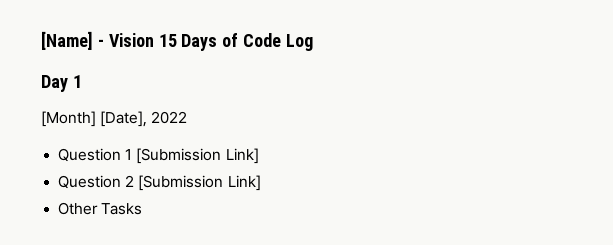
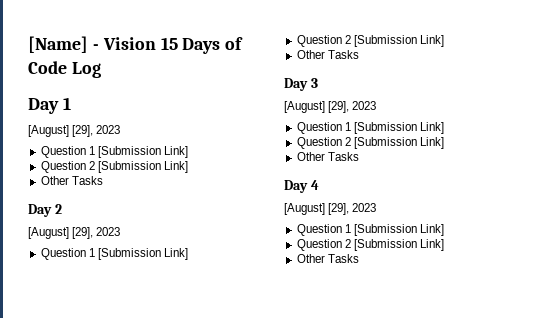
[41,111,188,127] [Month] [Date], 2022 -> [28,125,121,137] [August] [29], 2023
(143, 209) none -> [28,204,62,217] [28,227,121,239] [40,248,188,260] [296,35,444,47] [296,50,359,59] [284,78,318,91] [284,101,377,113] [296,122,444,134] [296,137,444,149] [296,152,359,161] [284,180,319,193] [284,203,377,215] [296,224,444,236] [296,239,444,251] [296,254,359,263] // Day 2 // [August] [29], 2023 // Question 1 [Submission Link] // Question 2 [Submission Link] // Other Tasks // Day 3 // [August] [29], 2023 // Question 1 [Submission Link] // Question 2 [Submission Link] // Other Tasks // Day 4 // [August] [29], 2023 // Question 1 [Submission Link] // Question 2 [Submission Link] // Other Tasks

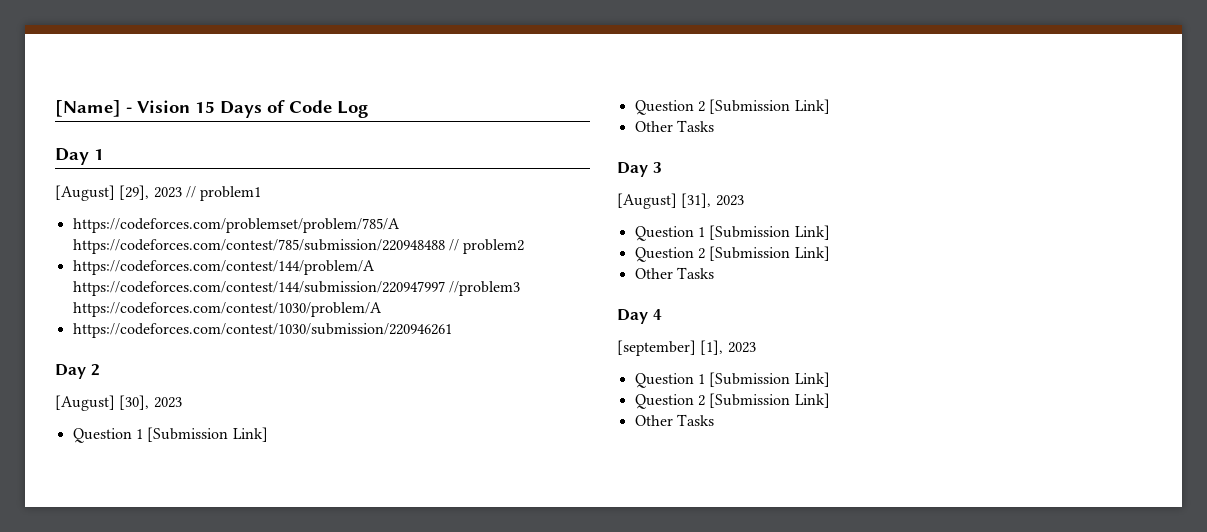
[40,146,188,158] [40,161,188,173] [40,176,103,185] // Question 1 [Submission Link] // Question 2 [Submission Link] // Other Tasks -> [185,186,262,201] [72,218,400,233] [72,239,525,254] [72,260,375,275] [72,281,520,296] [72,302,382,317] [72,323,452,338] // problem1 // https://codeforces.com/problemset/problem/785/A https://codeforces.com/contest/785/submission/220948488 // problem2 // https://codeforces.com/contest/144/problem/A https://codeforces.com/contest/144/submission/220947997 //problem3 https://codeforces.com/contest/1030/problem/A // https://codeforces.com/contest/1030/submission/220946261
[72,227,94,239] [29], -> [119,395,150,410] [30],
[328,101,350,113] [29], -> [681,193,712,208] [31],
[284,203,350,215] [August] [29], -> [617,340,724,356] [september] [1],

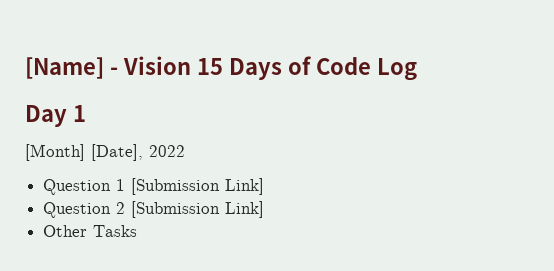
[55,185,262,201] [72,218,400,233] [72,239,525,254] [72,260,375,275] [72,281,520,296] [72,302,382,317] [72,323,452,338] [55,364,100,379] [55,395,182,411] [August] [29], 2023 // problem1 // https://codeforces.com/problemset/problem/785/A https://codeforces.com/contest/785/submission/220948488 // problem2 // https://codeforces.com/contest/144/problem/A https://codeforces.com/contest/144/submission/220947997 //problem3 https://codeforces.com/contest/1030/problem/A // https://codeforces.com/contest/1030/submission/220946261 // Day 2 // [August] [30], 2023 -> [25,144,185,161] [Month] [Date], 2022
[617,162,662,177] [617,193,744,209] [634,225,830,241] [634,246,830,262] [634,267,714,279] [617,309,662,324] [617,340,756,356] [634,372,830,388] [634,393,830,409] [634,414,714,426] // Day 3 // [August] [31], 2023 // Question 1 [Submission Link] // Question 2 [Submission Link] // Other Tasks // Day 4 // [september] [1], 2023 // Question 1 [Submission Link] // Question 2 [Submission Link] // Other Tasks -> (138, 231) none

